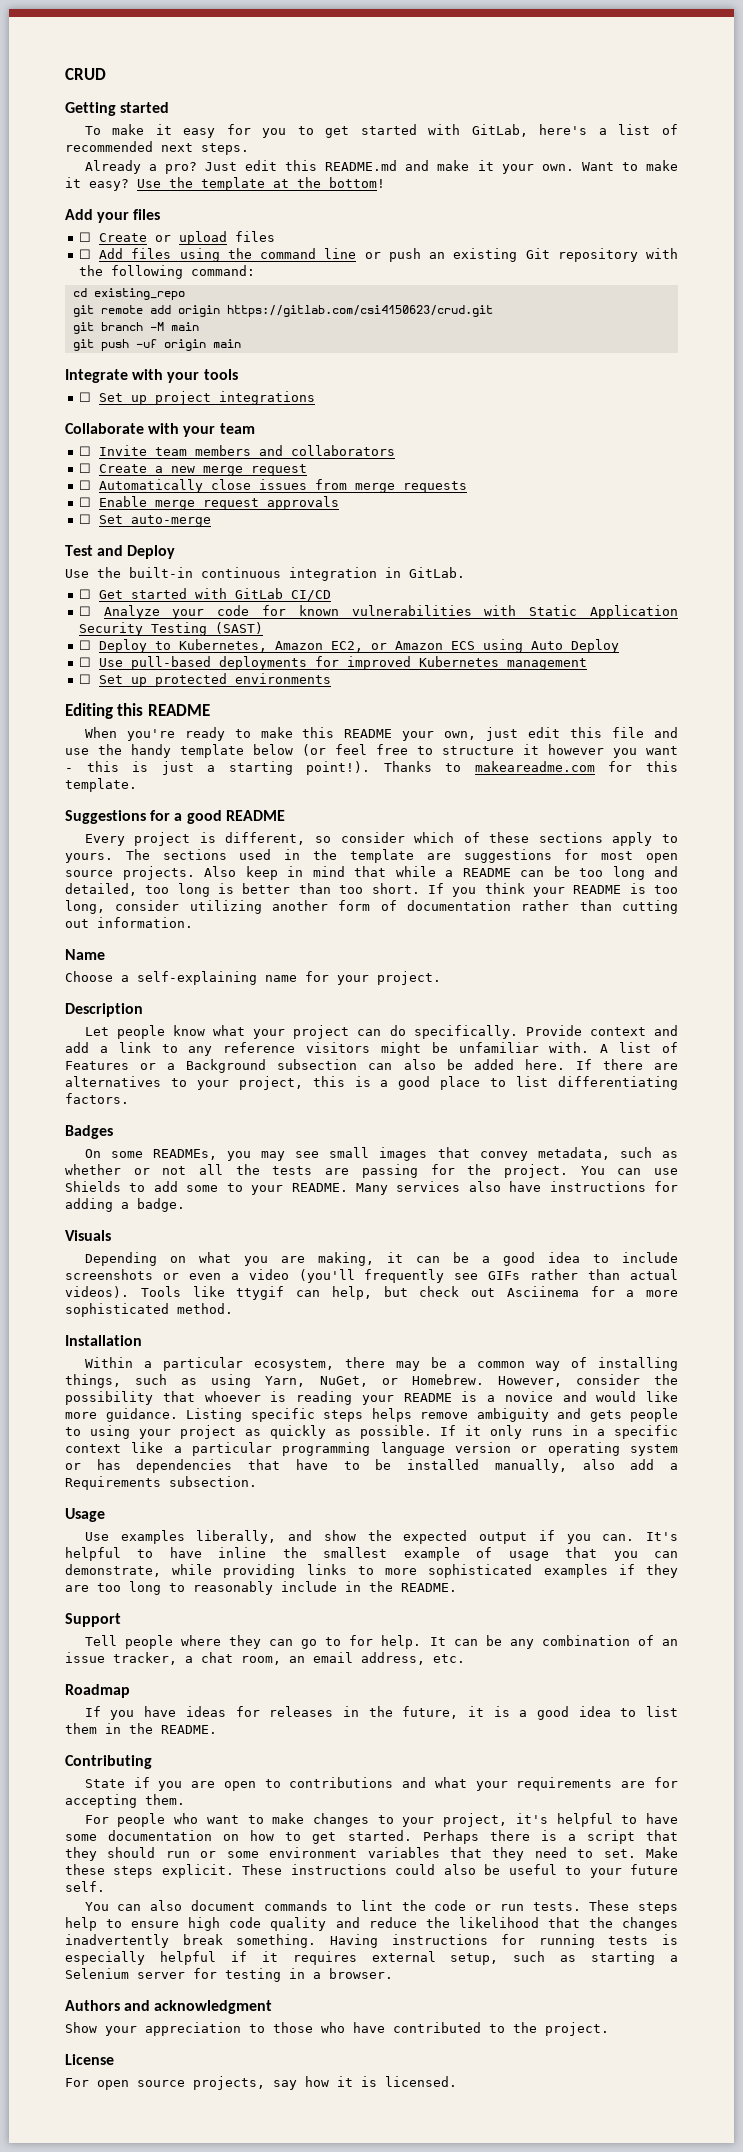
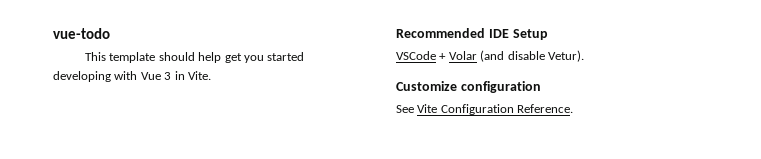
[65,68,106,80] [65,102,170,116] [84,124,678,138] [65,141,249,155] [84,160,679,174] [65,177,385,191] [65,209,161,223] [78,231,275,245] [78,248,678,262] [78,265,255,279] [72,288,185,300] [72,305,493,317] [72,322,199,334] [72,339,241,351] [65,369,238,383] [78,391,315,405] [65,423,255,437] [78,445,395,456] [78,463,307,476] [78,479,467,493] [78,496,339,510] [78,514,211,527] [65,545,176,559] [65,567,465,581] [78,588,331,601] [78,605,678,619] [78,622,263,636] [78,639,619,653] [78,656,587,670] [78,673,331,687] [65,703,210,719] [84,727,678,741] [65,744,678,758] [65,761,678,775] [65,778,137,792] [65,810,285,824] [84,832,678,846] [65,849,678,863] [65,866,678,880] [65,883,678,897] [65,900,678,914] [65,917,193,928] [65,949,105,960] [65,971,441,985] [65,1003,143,1017] [84,1025,678,1039] [65,1042,678,1056] [65,1059,678,1073] [65,1076,679,1090] [65,1093,129,1104] [65,1125,113,1139] [84,1147,678,1161] [65,1164,678,1178] [65,1181,679,1195] [65,1198,185,1212] [65,1230,111,1241] [84,1252,678,1266] [65,1269,678,1283] [65,1286,678,1300] [65,1303,233,1317] [65,1335,142,1346] [84,1357,679,1371] [65,1374,679,1388] [65,1391,678,1405] [65,1408,678,1422] [65,1425,679,1439] [65,1442,678,1456] [65,1459,679,1473] [65,1476,257,1490] [65,1508,105,1522] [84,1530,678,1544] [65,1547,678,1561] [65,1564,678,1578] [65,1581,457,1595] [65,1613,121,1627] [84,1635,678,1649] [65,1652,465,1665] [65,1684,130,1698] [84,1706,678,1720] [65,1723,217,1734] [65,1755,152,1769] [84,1777,678,1791] [65,1794,185,1808] [84,1813,678,1827] [65,1830,678,1844] [65,1847,678,1861] [65,1864,678,1878] [65,1881,105,1892] [84,1900,678,1914] [65,1917,678,1931] [65,1934,678,1948] [65,1951,678,1965] [65,1968,393,1982] [65,2000,273,2014] [65,2022,609,2036] [65,2054,114,2065] [65,2076,457,2090] CRUD // Getting started // To make it easy for you to get started with GitLab, here's a list of recommended next steps. // Already a pro? Just edit this README.md and make it your own. Want to make it easy? Use the template at the bottom! // Add your files // ☐ Create or upload files // ☐ Add files using the command line or push an existing Git repository with the following command: // cd existing_repo // git remote add origin https://gitlab.com/csi4150623/crud.git // git branch -M main // git push -uf origin main // Integrate with your tools // ☐ Set up project integrations // Collaborate with your team // ☐ Invite team members and collaborators // ☐ Create a new merge request // ☐ Automatically close issues from merge requests // ☐ Enable merge request approvals // ☐ Set auto-merge // Test and Deploy // Use the built-in continuous integration in GitLab. // ☐ Get started with GitLab CI/CD // ☐ Analyze your code for known vulnerabilities with Static Application Security Testing (SAST) // ☐ Deploy to Kubernetes, Amazon EC2, or Amazon ECS using Auto Deploy // ☐ Use pull-based deployments for improved Kubernetes management // ☐ Set up protected environments // Editing this README // When you're ready to make this README your own, just edit this file and use the handy template below (or feel free to structure it however you want - this is just a starting point!). Thanks to makeareadme.com for this template. // Suggestions for a good README // Every project is different, so consider which of these sections apply to yours. The sections used in the template are suggestions for most open source projects. Also keep in mind that while a README can be too long and detailed, too long is better than too short. If you think your README is too long, consider utilizing another form of documentation rather than cutting out information. // Name // Choose a self-explaining name for your project. // Description // Let people know what your project can do specifically. Provide context and add a link to any reference visitors might be unfamiliar with. A list of Features or a Background subsection can also be added here. If there are alternatives to your project, this is a good place to list differentiating factors. // Badges // On some READMEs, you may see small images that convey metadata, such as whether or not all the tests are passing for the project. You can use Shields to add some to your README. Many services also have instructions for adding a badge. // Visuals // Depending on what you are making, it can be a good idea to include screenshots or even a video (you'll frequently see GIFs rather than actual videos). Tools like ttygif can help, but check out Asciinema for a more sophisticated method. // Installation // Within a particular ecosystem, there may be a common way of installing things, such as using Yarn, NuGet, or Homebrew. However, consider the possibility that whoever is reading your README is a novice and would like more guidance. Listing specific steps helps remove ambiguity and gets people to using your project as quickly as possible. If it only runs in a specific context like a particular programming language version or operating system or has dependencies that have to be installed manually, also add a Requirements subsection. // Usage // Use examples liberally, and show the expected output if you can. It's helpful to have inline the smallest example of usage that you can demonstrate, while providing links to more sophisticated examples if they are too long to reasonably include in the README. // Support // Tell people where they can go to for help. It can be any combination of an issue tracker, a chat room, an email address, etc. // Roadmap // If you have ideas for releases in the future, it is a good idea to list them in the README. // Contributing // State if you are open to contributions and what your requirements are for accepting them. // For people who want to make changes to your project, it's helpful to have some documentation on how to get started. Perhaps there is a script that they should run or some environment variables that they need to set. Make these steps explicit. These instructions could also be useful to your future self. // You can also document commands to lint the code or run tests. These steps help to ensure high code quality and reduce the likelihood that the changes inadvertently break something. Having instructions for running tests is especially helpful if it requires external setup, such as starting a Selenium server for testing in a browser. // Authors and acknowledgment // Show your appreciation to those who have contributed to the project. // License // For open source projects, say how it is licensed. -> [53,28,110,39] [85,52,305,63] [53,71,211,82] [396,28,548,40] [396,50,584,62] [396,81,541,93] [396,104,574,115] vue-todo // This template should help get you started developing with Vue 3 in Vite. // Recommended IDE Setup // VSCode + Volar (and disable Vetur). // Customize configuration // See Vite Configuration Reference.

